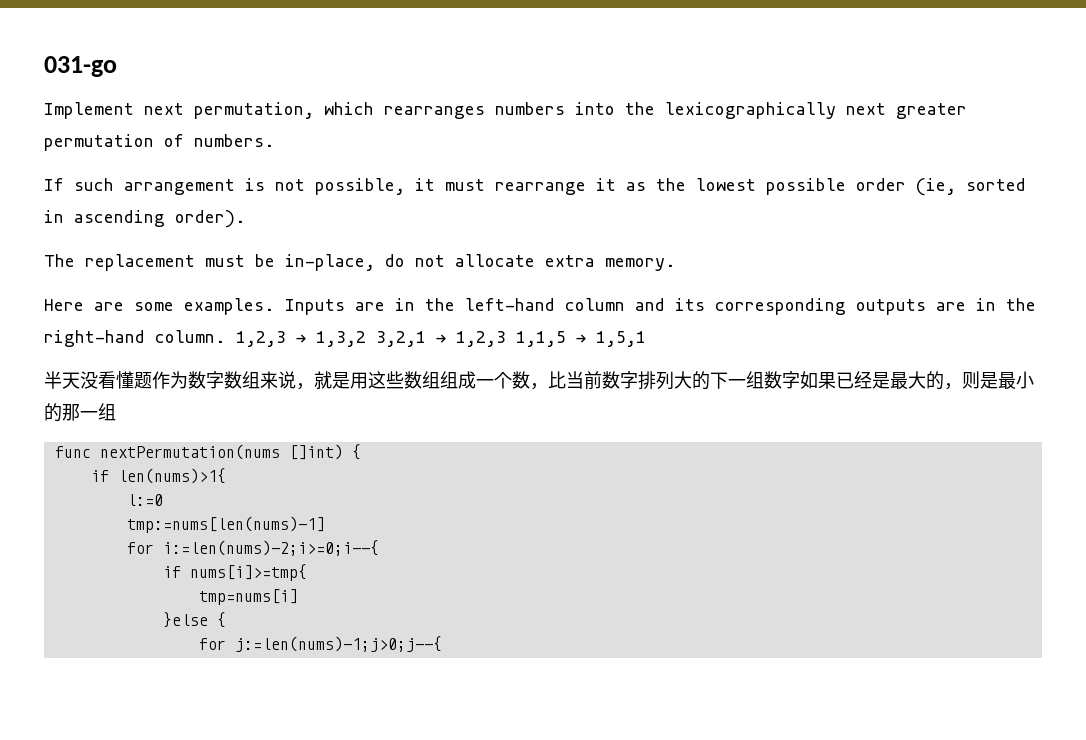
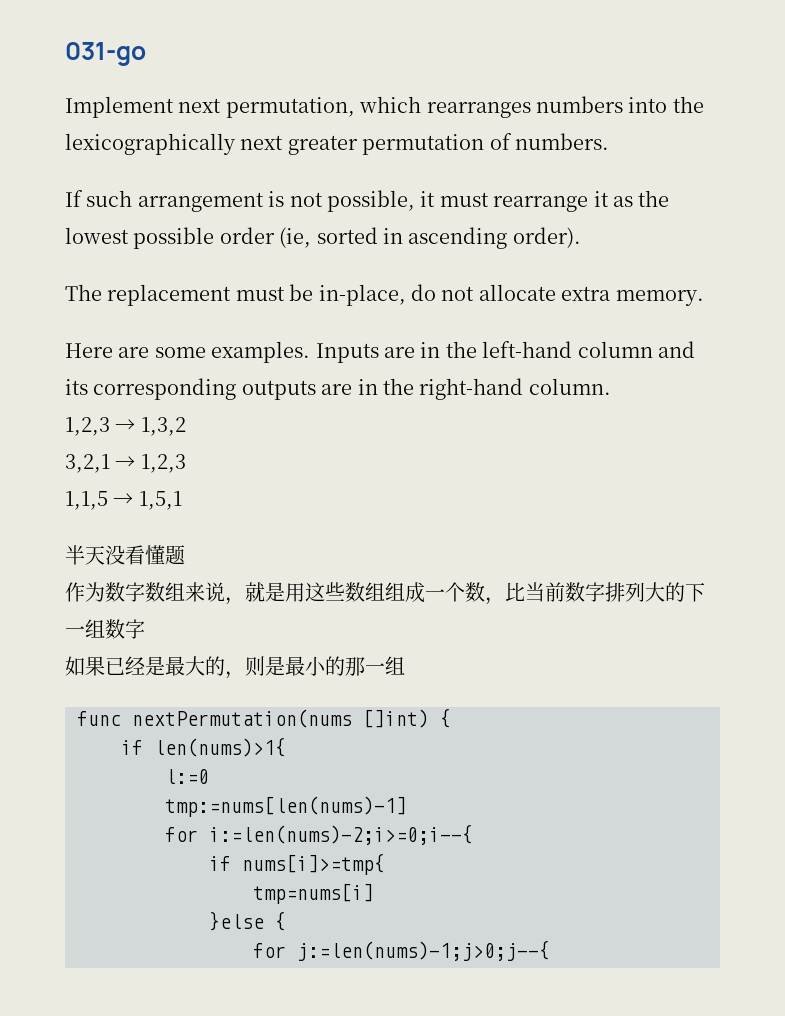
(226, 336) none -> (611, 386) //
(366, 339) none -> (186, 426) //
(506, 339) none -> (186, 463) //
(152, 380) none -> (185, 555) //
(800, 380) none -> (145, 629) //

